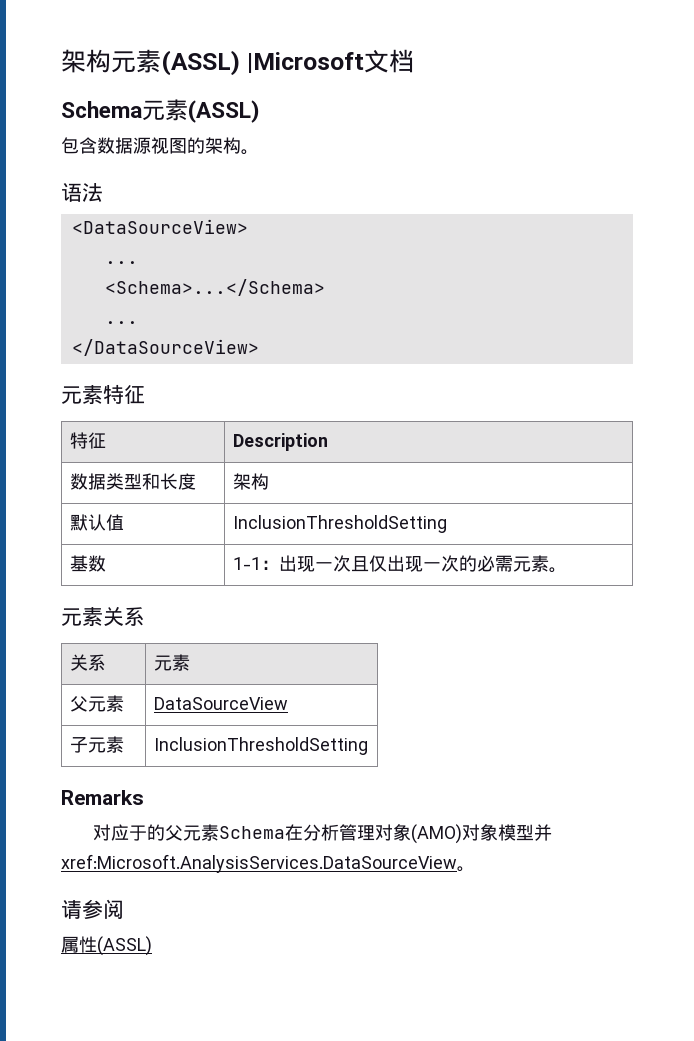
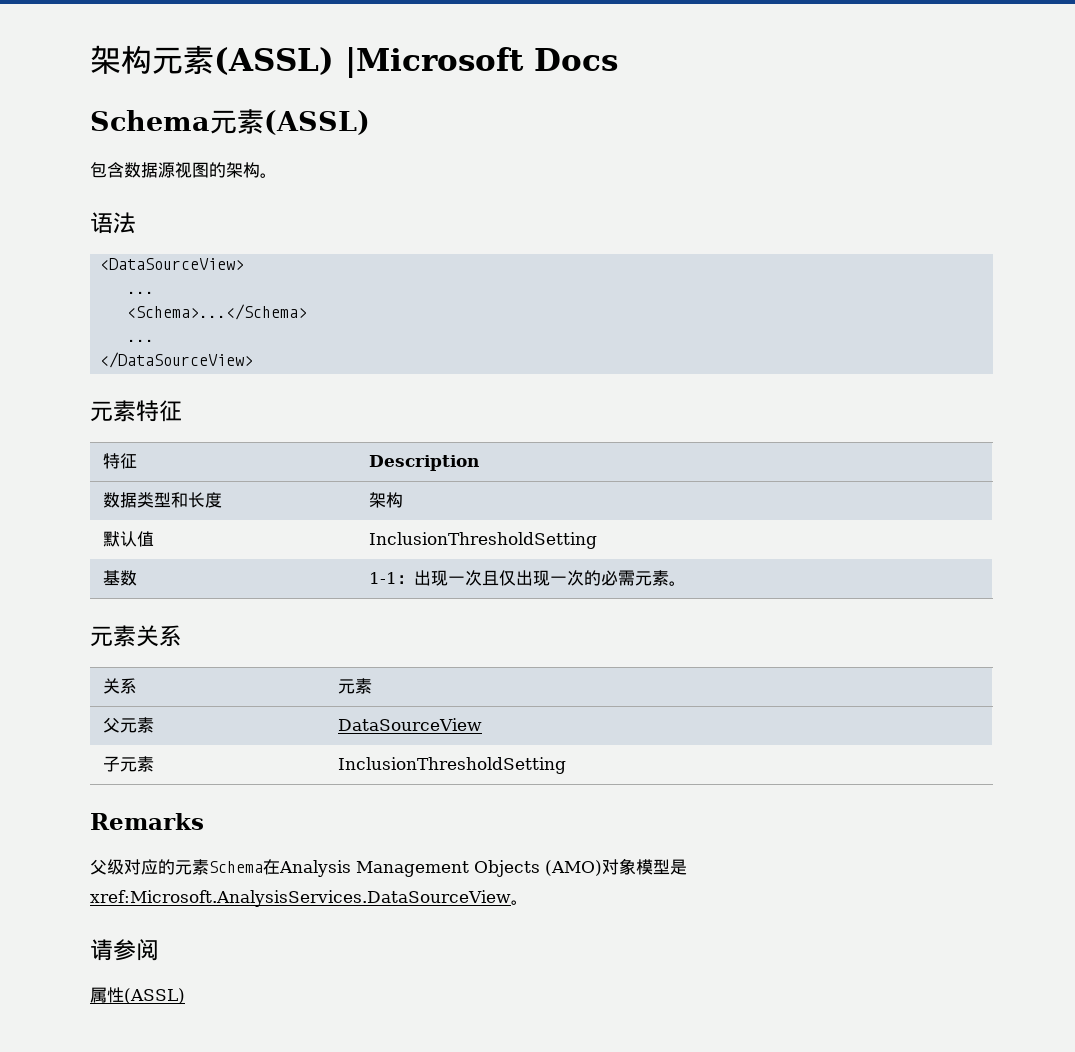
[363,49,414,73] 文档 -> [533,48,618,71] Docs
[93,824,412,841] 对应于的父元素Schema在分析管理对象 -> [90,859,540,877] 父级对应的元素Schema在Analysis Management Objects
[534,824,553,841] 并 -> [670,859,687,875] 是

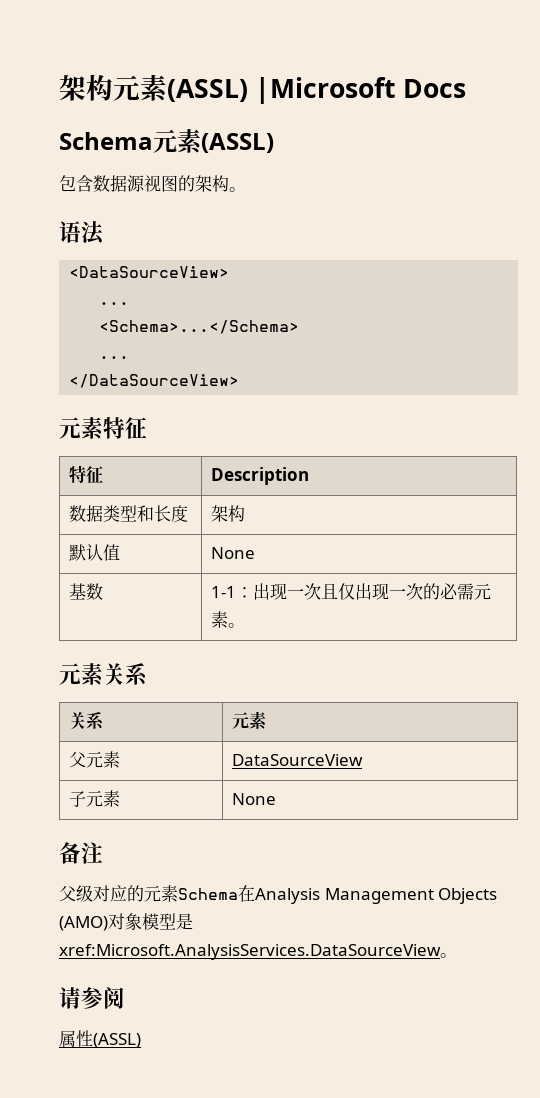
[369,532,598,549] | InclusionThresholdSetting -> [211,547,256,559] | None
[338,757,567,774] [90,813,204,830] InclusionThresholdSetting // Remarks -> [232,793,277,805] [59,842,103,864] None // 备注

